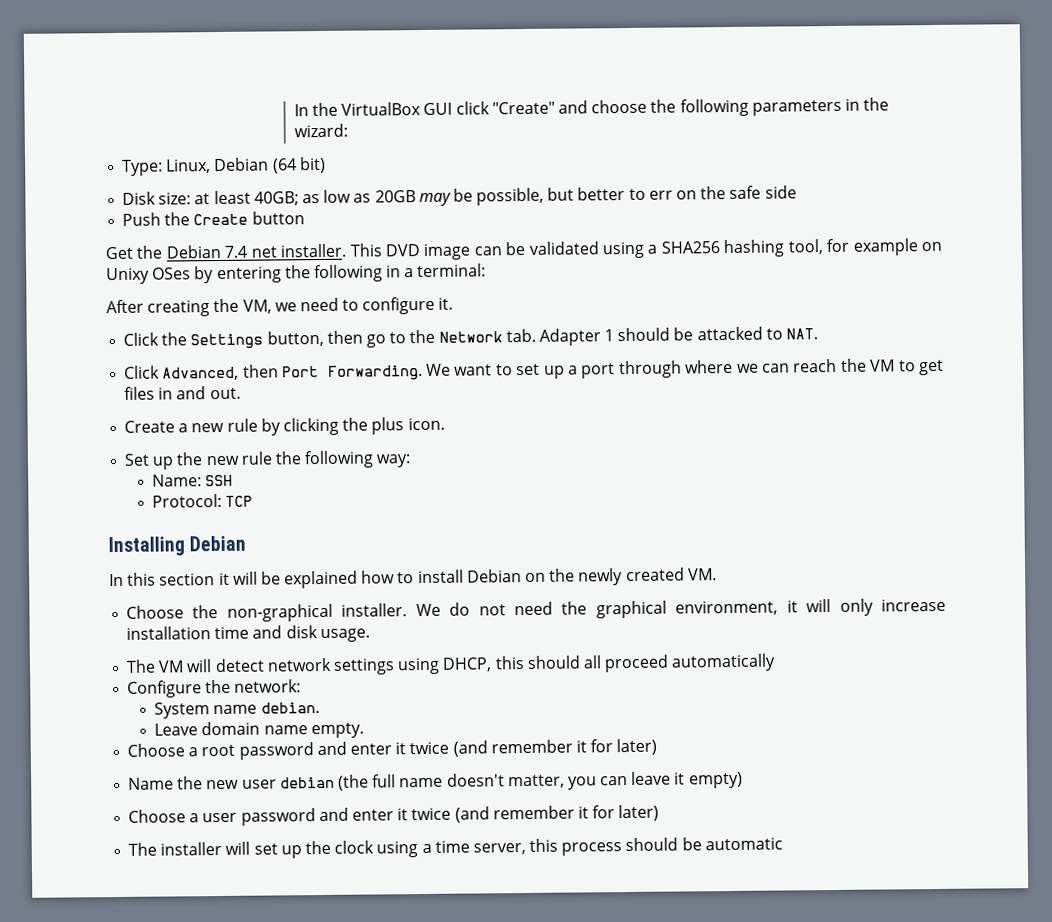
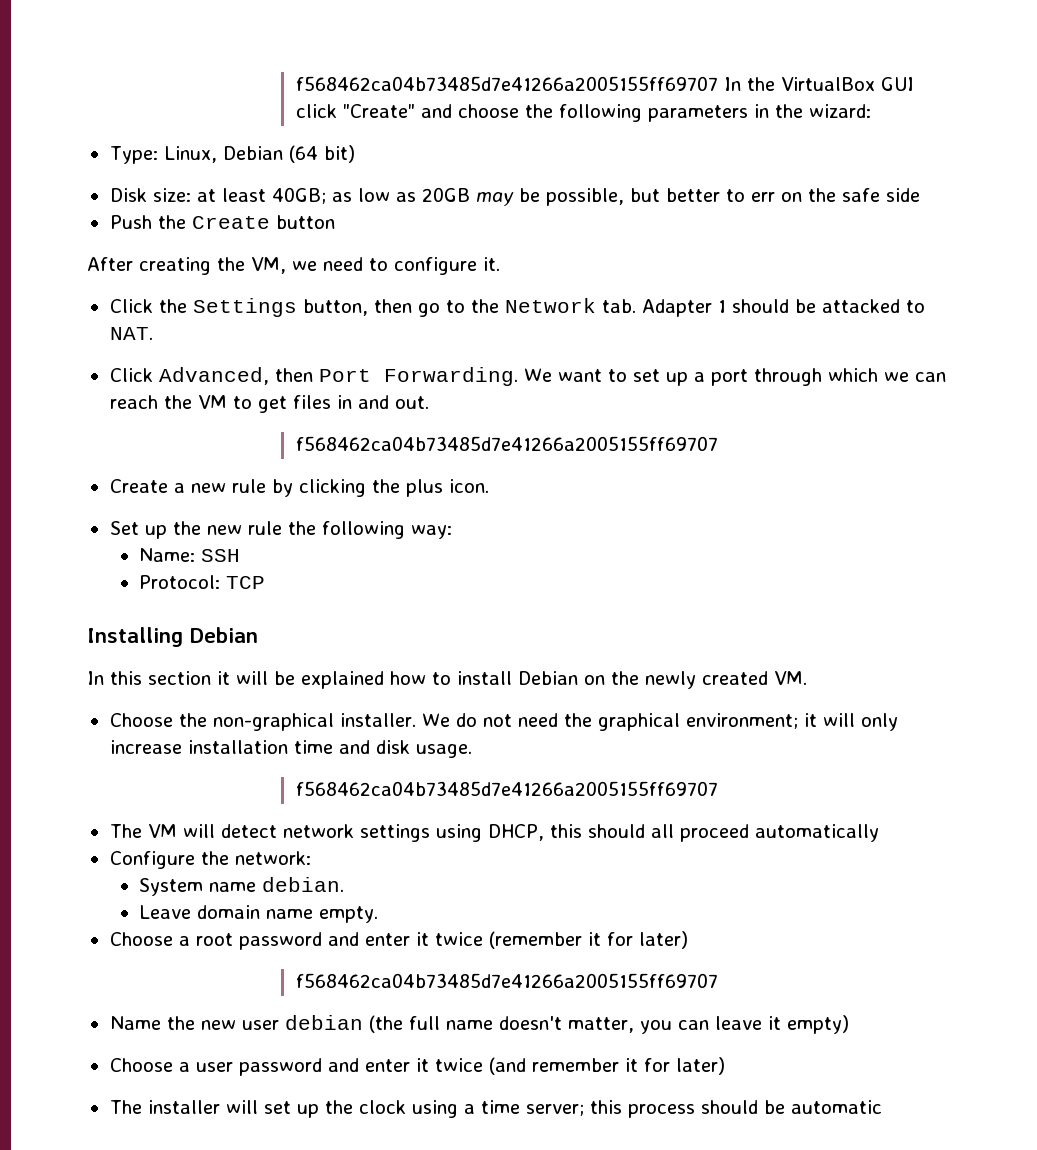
(293, 110) none -> [295,76,718,91] f568462ca04b73485d7e41266a2005155ff69707
[105,238,943,260] [106,263,487,285] // Get the Debian 7.4 net installer. This DVD image can be validated using a SHA256 hashing tool, for example on Unixy OSes by entering the following in a terminal: -> (335, 222) none
[685,359,734,374] where -> [827,368,878,382] which
(241, 393) none -> [295,436,718,451] // f568462ca04b73485d7e41266a2005155ff69707
[675,600,779,616] environment, -> [685,713,798,729] environment;
(370, 635) none -> [295,781,718,796] // f568462ca04b73485d7e41266a2005155ff69707
[452,738,658,757] (and remember it for later) -> [488,931,688,949] [295,973,718,988] (remember it for later) // f568462ca04b73485d7e41266a2005155ff69707
[472,843,526,855] server, -> [525,1104,584,1116] server;

